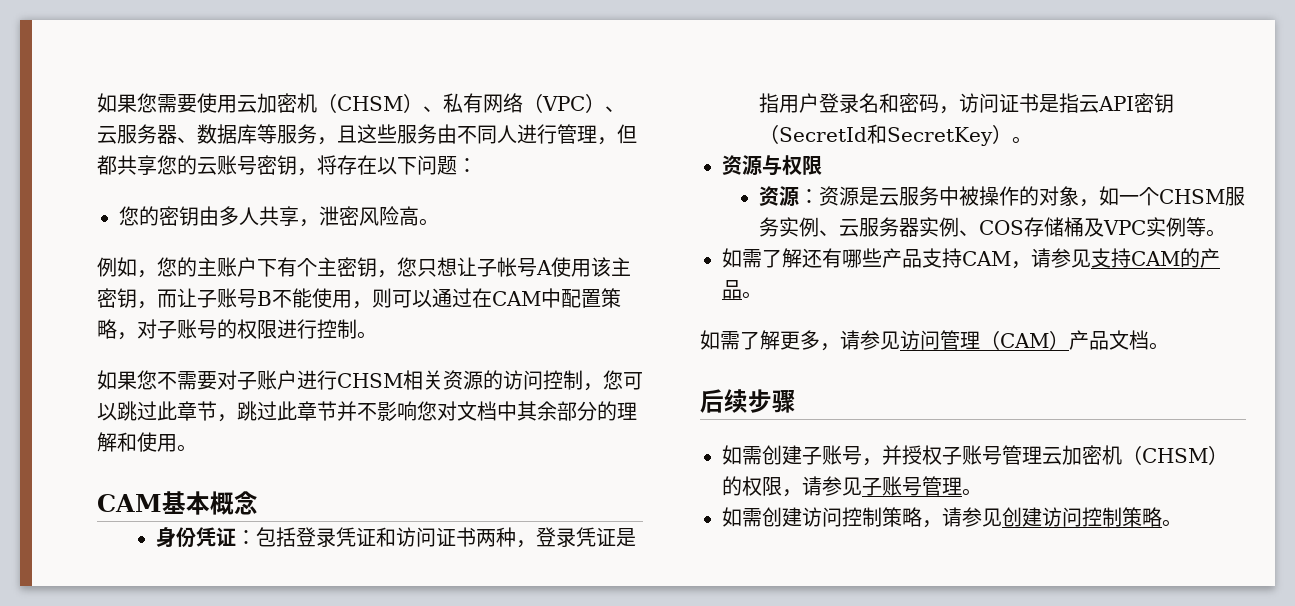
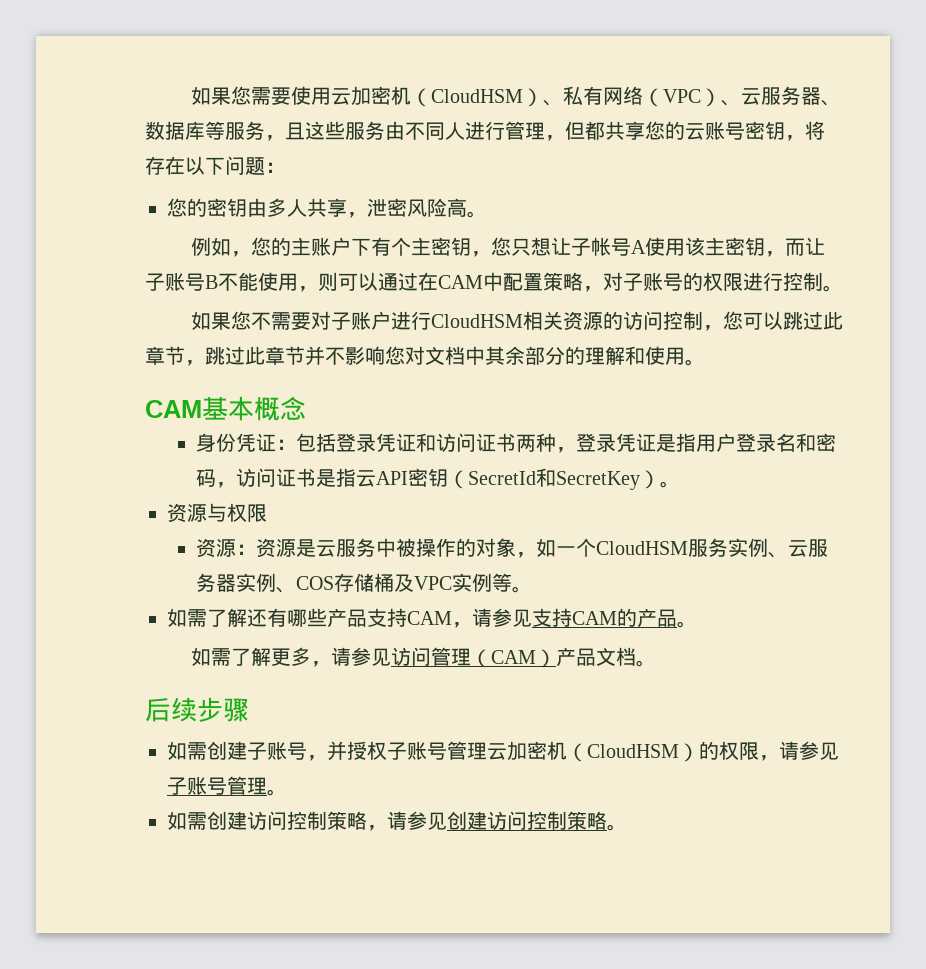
[337,96,403,111] CHSM -> [431,89,524,103] CloudHSM
[337,373,403,388] CHSM -> [431,314,524,328] CloudHSM
[1158,189,1225,204] CHSM -> [596,541,689,555] CloudHSM
[1142,448,1208,463] CHSM -> [587,744,679,758] CloudHSM

